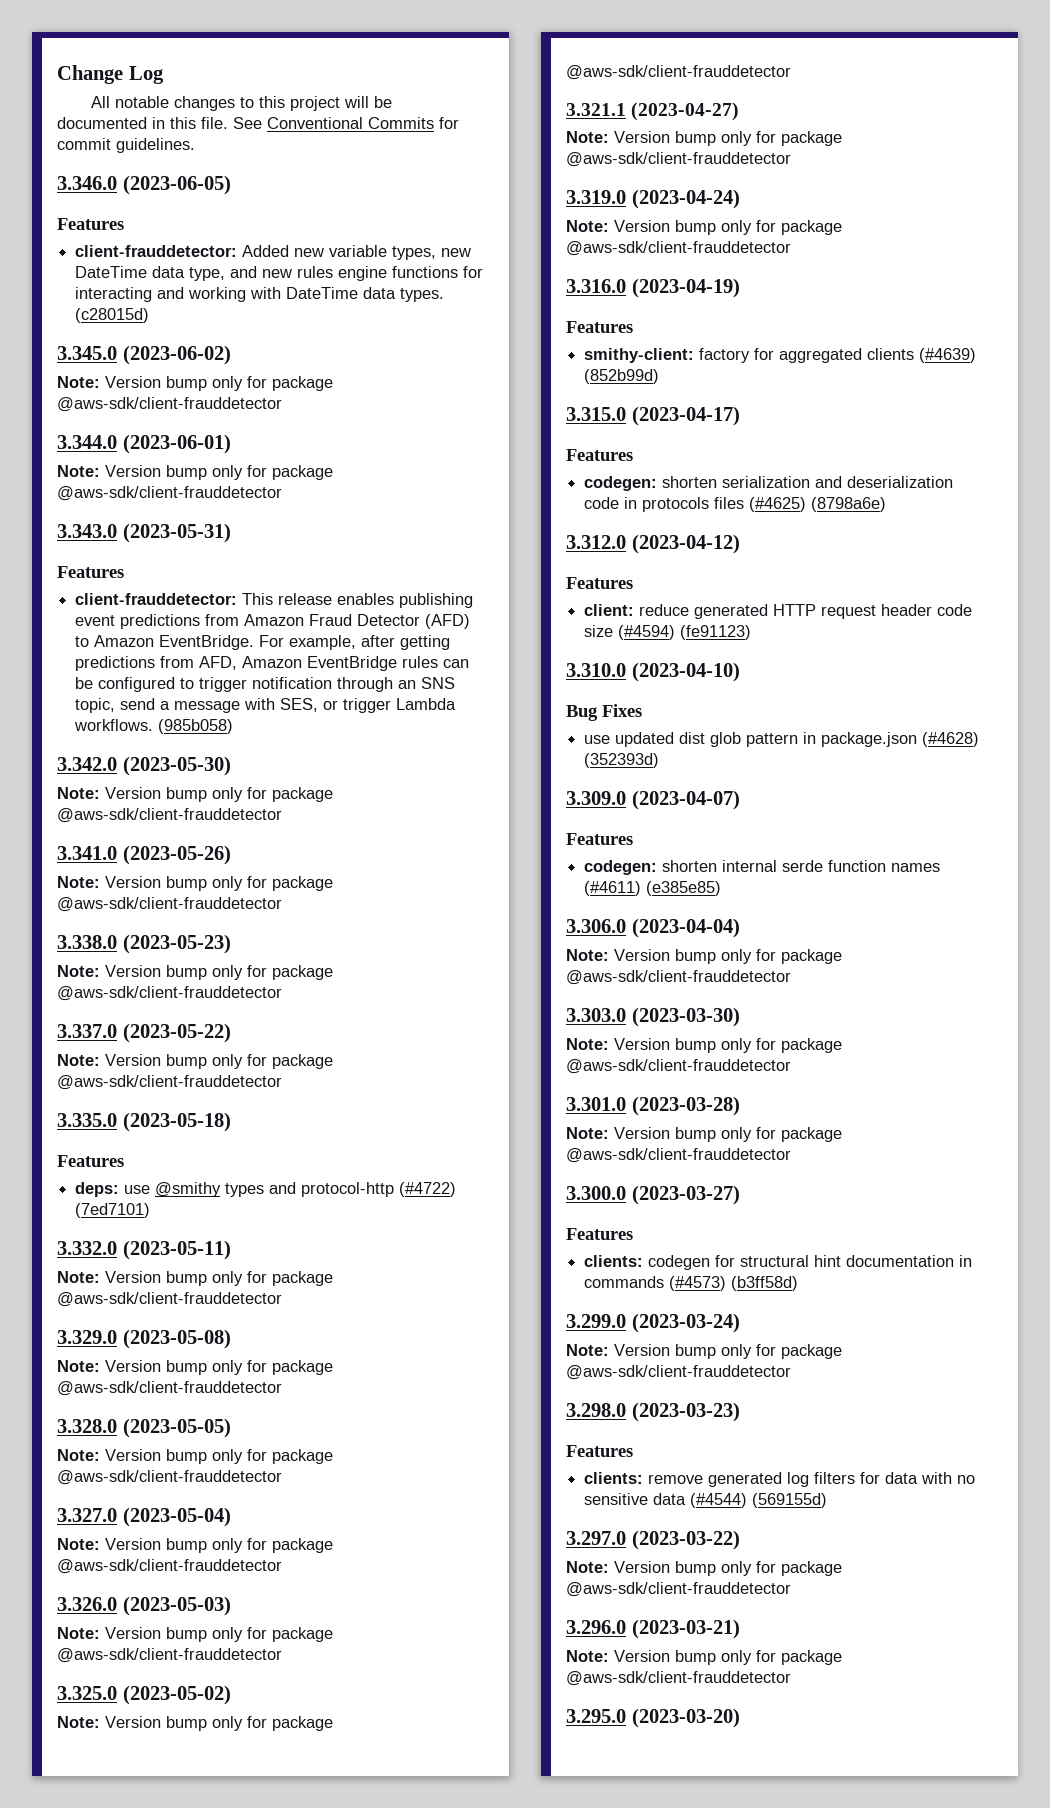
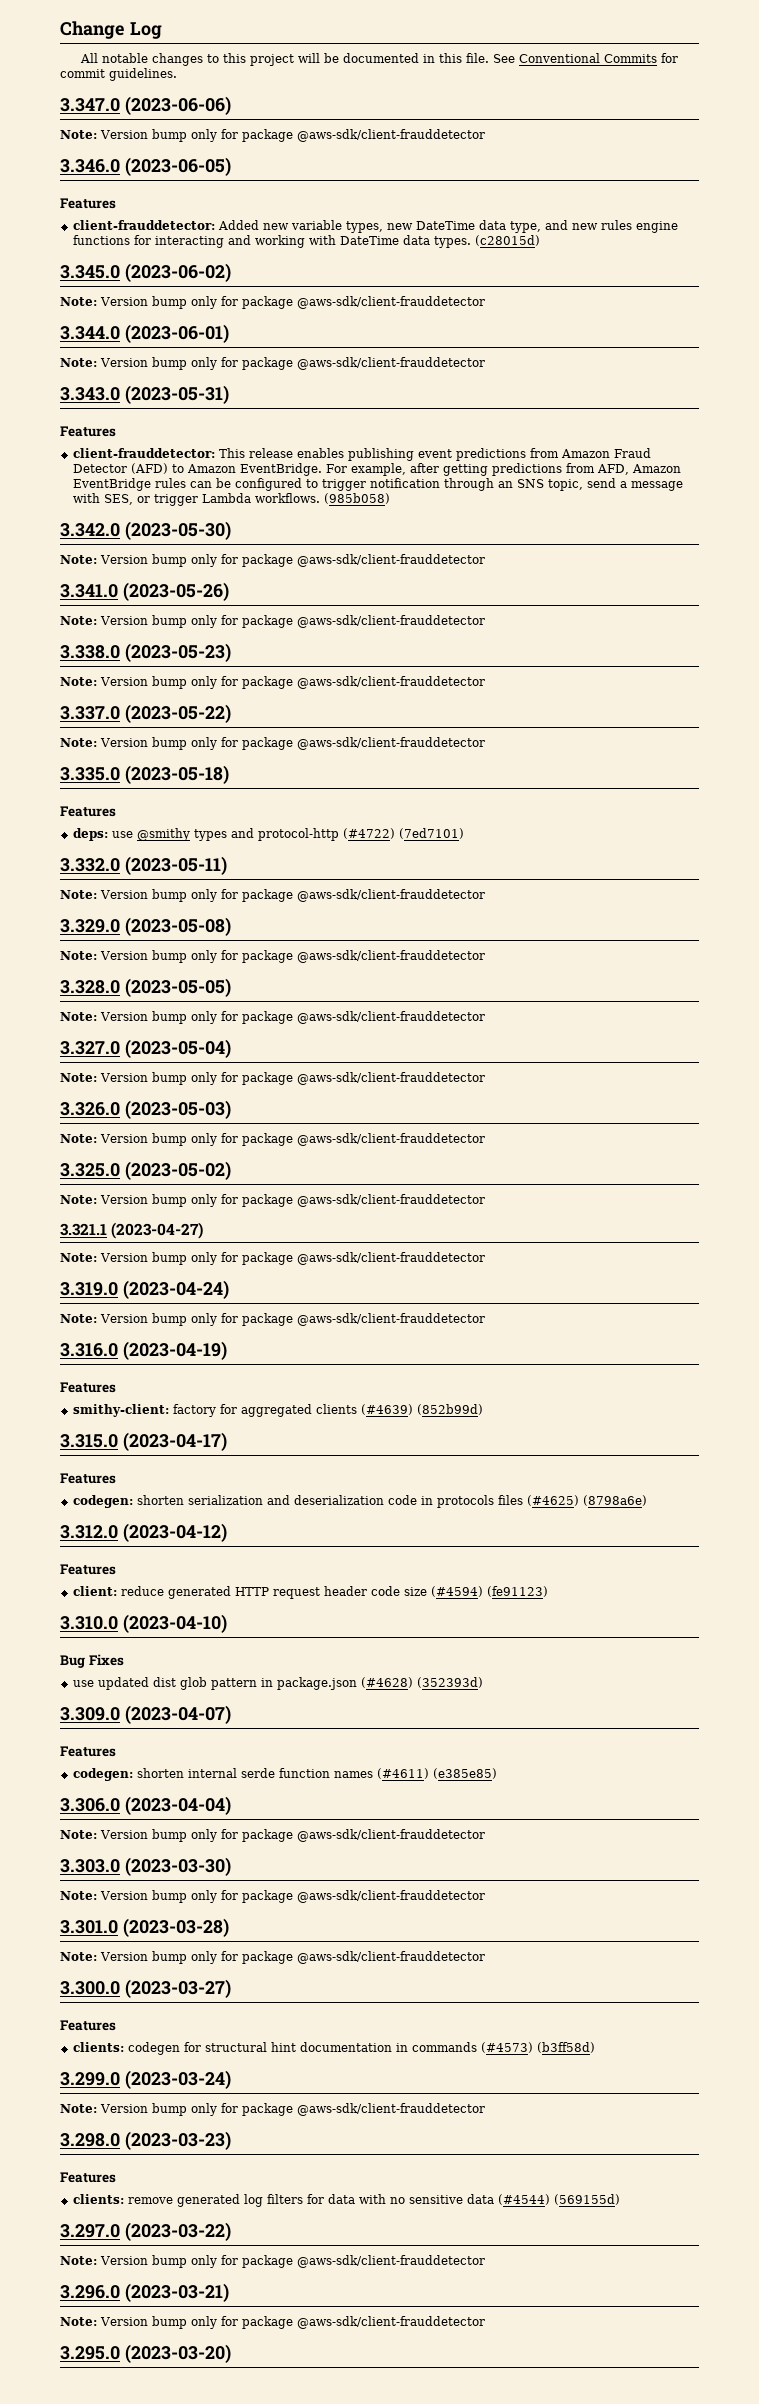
(195, 145) none -> [60,96,231,115] [60,129,485,142] // 3.347.0 (2023-06-06) // Note: Version bump only for package @aws-sdk/client-frauddetector

